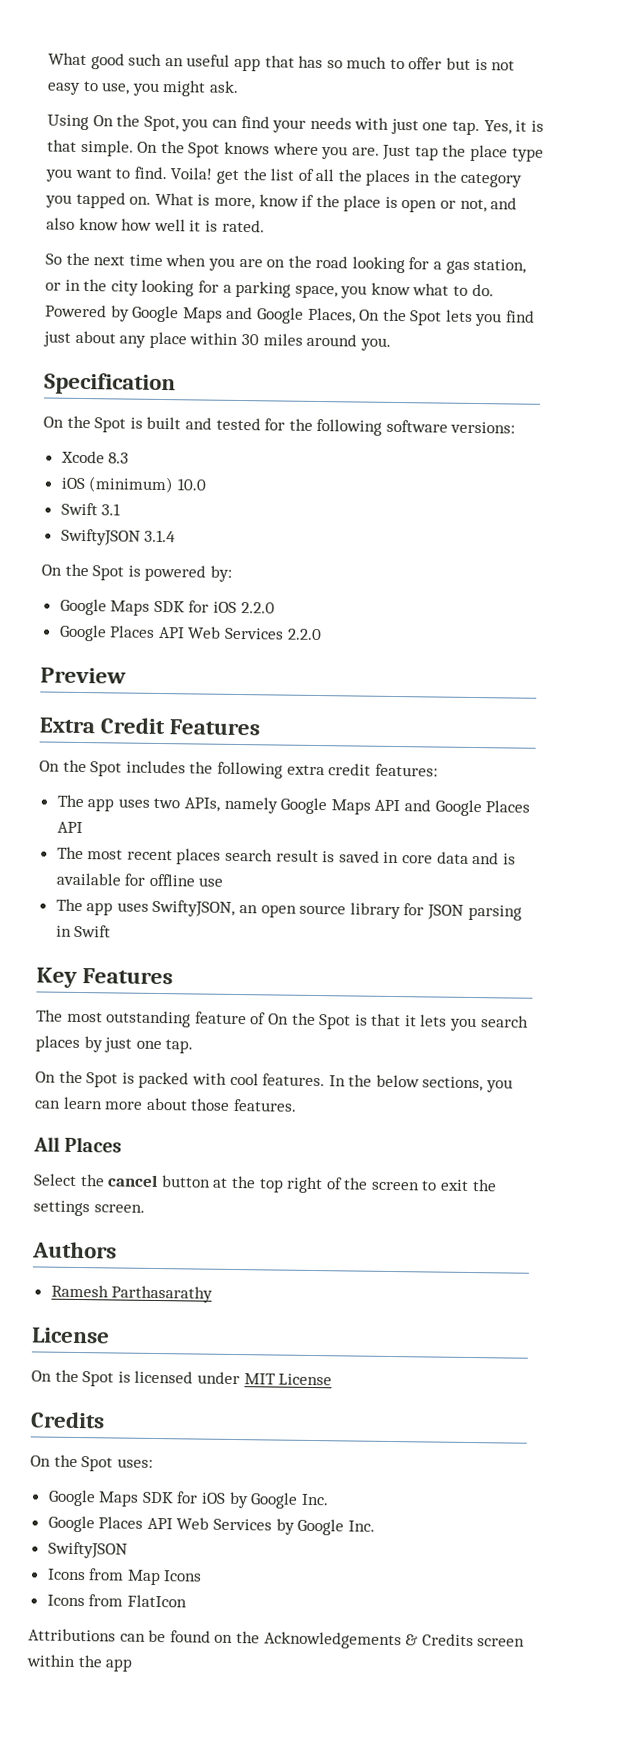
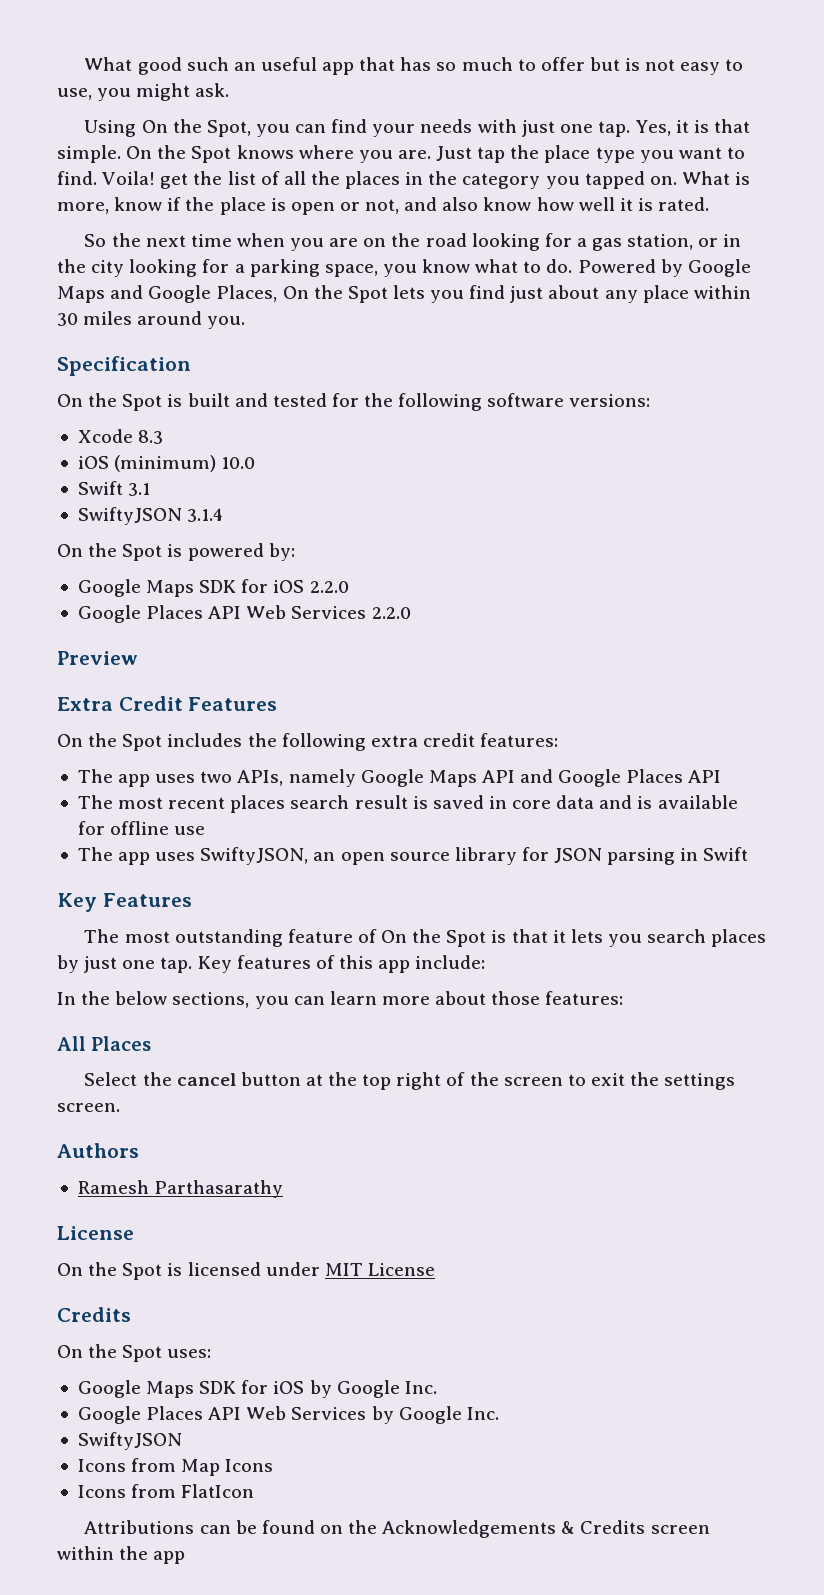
[35,1070,326,1089] // On the Spot is packed with cool features. -> [197,955,486,973] Key features of this app include: //
[232,1098,297,1112] features. -> [545,991,624,1005] features:

